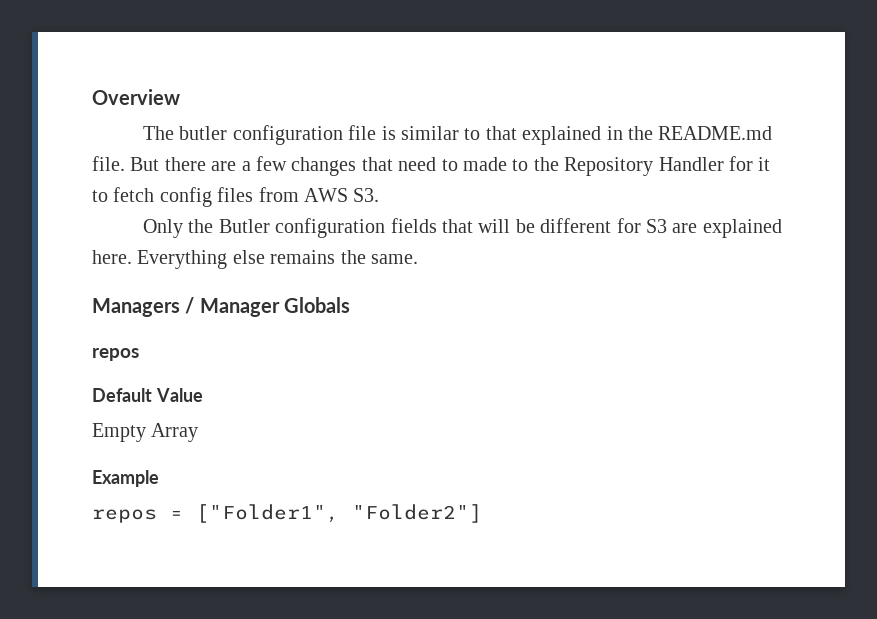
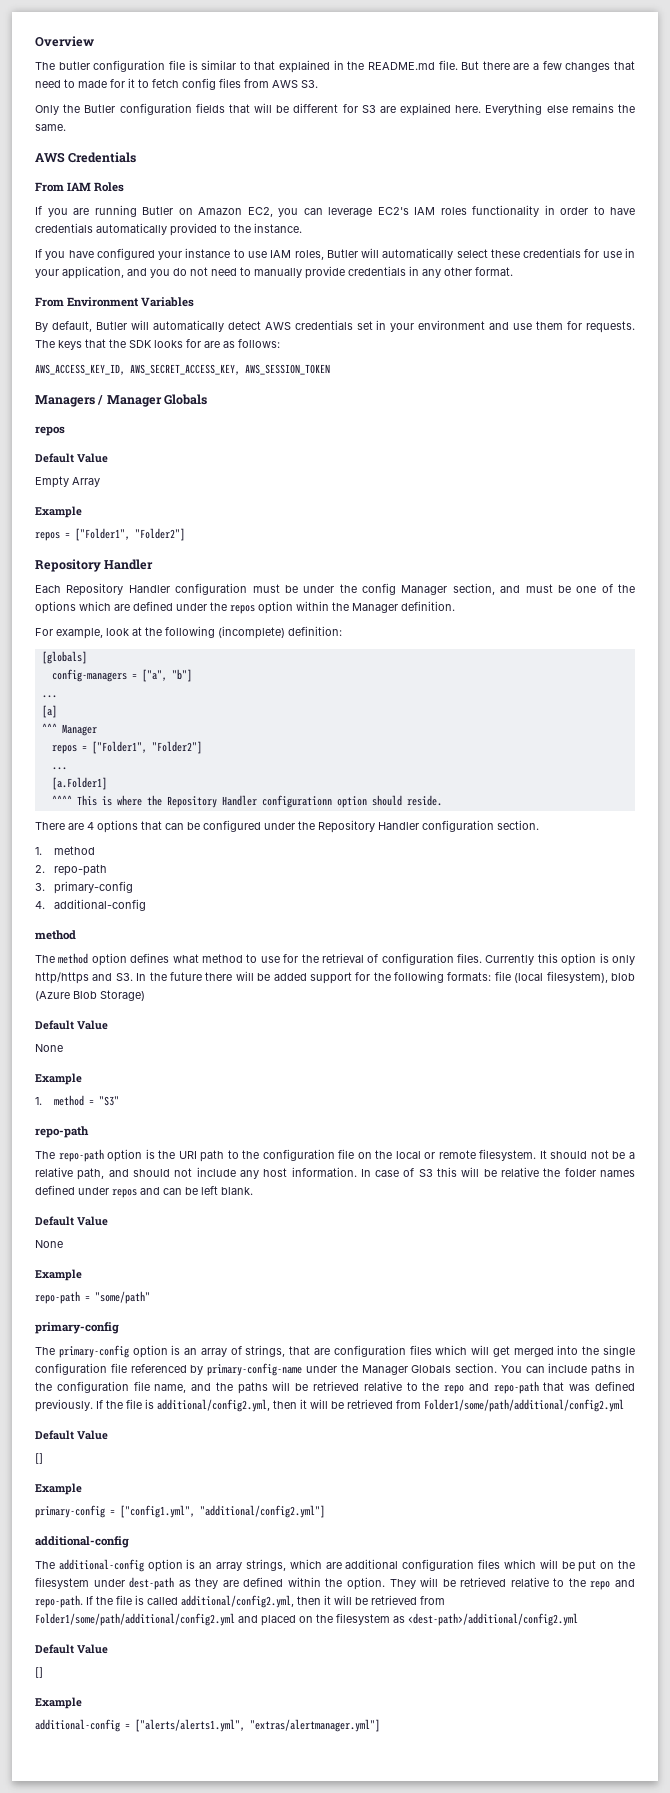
[512,157,724,176] to the Repository Handler -> (107, 84) none
(418, 259) none -> [35,152,137,163] [35,182,125,192] [35,205,635,217] [35,223,302,236] [35,248,635,260] [35,266,513,279] [35,297,195,307] [35,320,635,333] [35,339,280,350] [35,364,330,375] // AWS Credentials // From IAM Roles // If you are running Butler on Amazon EC2, you can leverage EC2's IAM roles functionality in order to have credentials automatically provided to the instance. // If you have configured your instance to use IAM roles, Butler will automatically select these credentials for use in your application, and you do not need to manually provide credentials in any other format. // From Environment Variables // By default, Butler will automatically detect AWS credentials set in your environment and use them for requests. The keys that the SDK looks for are as follows: // AWS_ACCESS_KEY_ID, AWS_SECRET_ACCESS_KEY, AWS_SESSION_TOKEN
(482, 513) none -> [35,559,154,572] [35,583,635,596] [35,601,455,614] [35,626,342,639] [41,651,87,664] [51,669,192,682] [41,695,57,698] [41,705,57,718] [41,723,97,736] [51,741,202,754] [51,767,67,770] [51,777,107,790] [51,795,442,808] [35,820,539,833] [35,846,96,855] [35,864,108,876] [35,881,134,894] [35,899,147,911] [35,930,76,940] [35,953,636,966] [35,971,636,984] [35,990,145,1001] [35,1020,108,1030] [35,1044,63,1052] [35,1073,82,1085] [35,1095,120,1106] [35,1126,89,1138] [35,1149,635,1162] [35,1167,635,1180] [35,1185,253,1198] [35,1216,108,1226] [35,1240,63,1248] [35,1269,82,1281] [35,1291,150,1304] [35,1322,119,1334] [35,1345,635,1358] [35,1363,635,1376] [35,1381,635,1394] [35,1399,624,1412] [35,1430,108,1440] [35,1453,43,1464] [35,1483,82,1495] [35,1505,325,1518] [35,1536,129,1548] [35,1559,636,1572] [35,1577,635,1590] [35,1595,445,1608] [35,1613,578,1626] [35,1644,108,1654] [35,1667,43,1678] [35,1697,82,1709] [35,1719,380,1732] // Repository Handler // Each Repository Handler configuration must be under the config Manager section, and must be one of the options which are defined under the repos option within the Manager definition. // For example, look at the following (incomplete) definition: // [globals] // config-managers = ["a", "b"] // ... // [a] // ^^^ Manager // repos = ["Folder1", "Folder2"] // ... // [a.Folder1] // ^^^^ This is where the Repository Handler configurationn option should reside. // There are 4 options that can be configured under the Repository Handler configuration section. // 1. method // 2. repo-path // 3. primary-config // 4. additional-config // method // The method option defines what method to use for the retrieval of configuration files. Currently this option is only http/https and S3. In the future there will be added support for the following formats: file (local filesystem), blob (Azure Blob Storage) // Default Value // None // Example // 1. method = "S3" // repo-path // The repo-path option is the URI path to the configuration file on the local or remote filesystem. It should not be a relative path, and should not include any host information. In case of S3 this will be relative the folder names defined under repos and can be left blank. // Default Value // None // Example // repo-path = "some/path" // primary-config // The primary-config option is an array of strings, that are configuration files which will get merged into the single configuration file referenced by primary-config-name under the Manager Globals section. You can include paths in the configuration file name, and the paths will be retrieved relative to the repo and repo-path that was defined previously. If the file is additional/config2.yml, then it will be retrieved from Folder1/some/path/additional/config2.yml // Default Value // [] // Example // primary-config = ["config1.yml", "additional/config2.yml"] // additional-config // The additional-config option is an array strings, which are additional configuration files which will be put on the filesystem under dest-path as they are defined within the option. They will be retrieved relative to the repo and repo-path. If the file is called additional/config2.yml, then it will be retrieved from Folder1/some/path/additional/config2.yml and placed on the filesystem as <dest-path>/additional/config2.yml // Default Value // [] // Example // additional-config = ["alerts/alerts1.yml", "extras/alertmanager.yml"]

